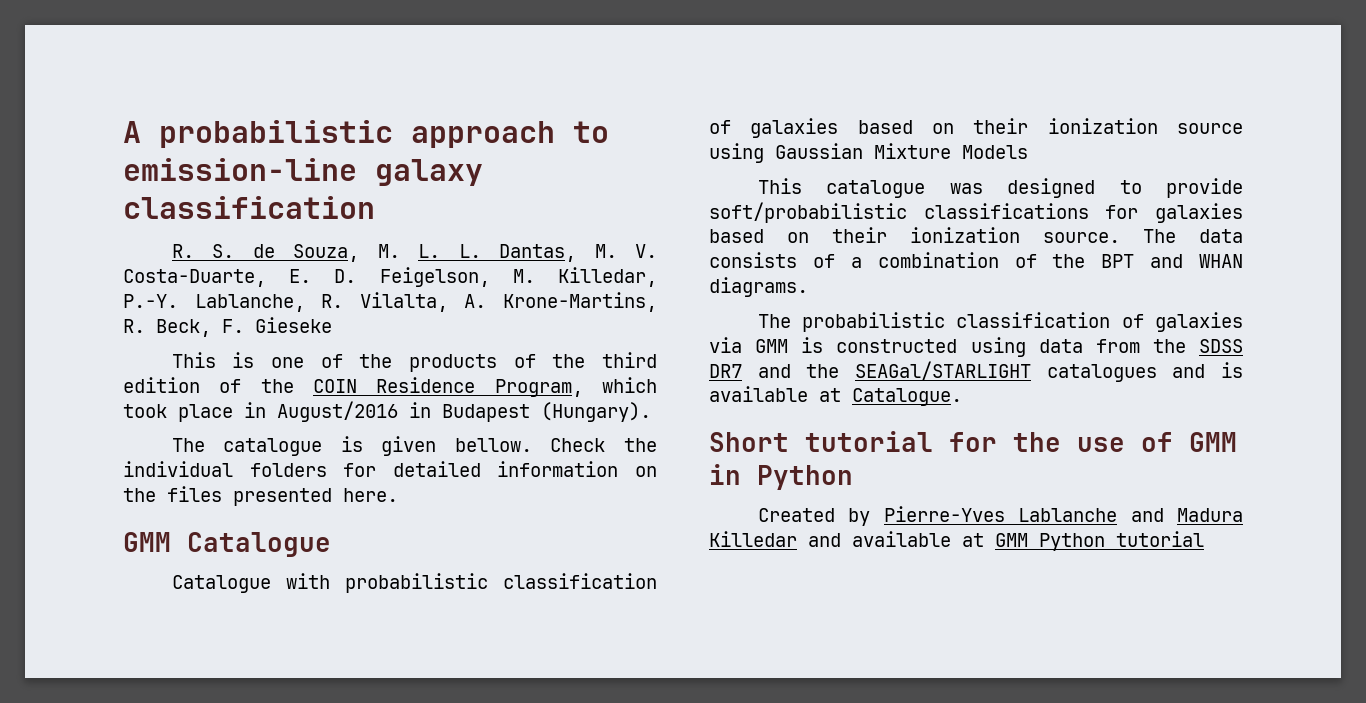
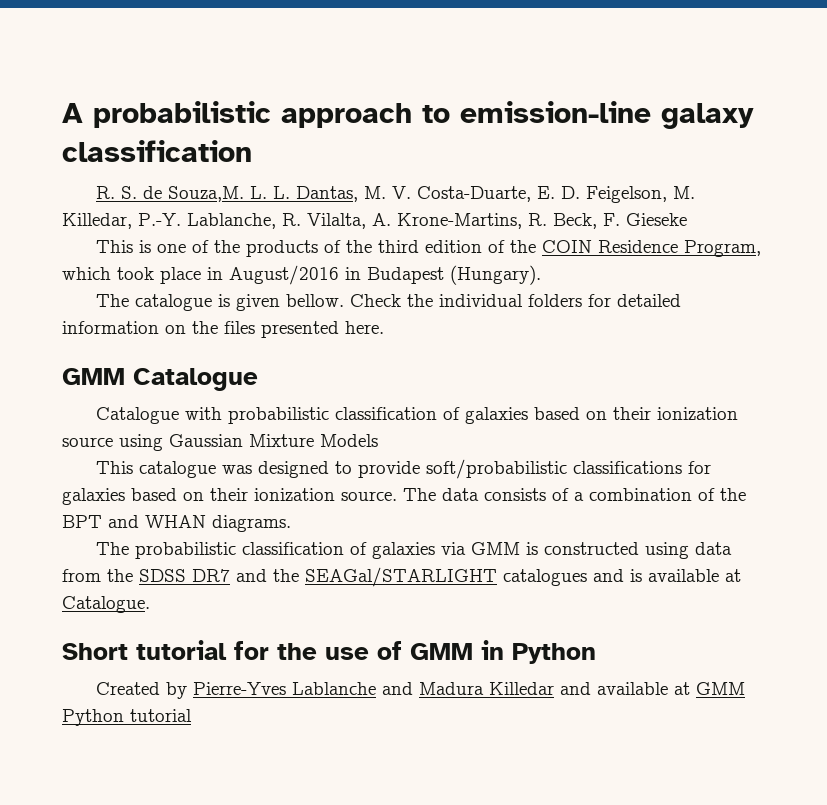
[293,244,400,262] Souza, M. -> [168,186,245,202] Souza,M.

